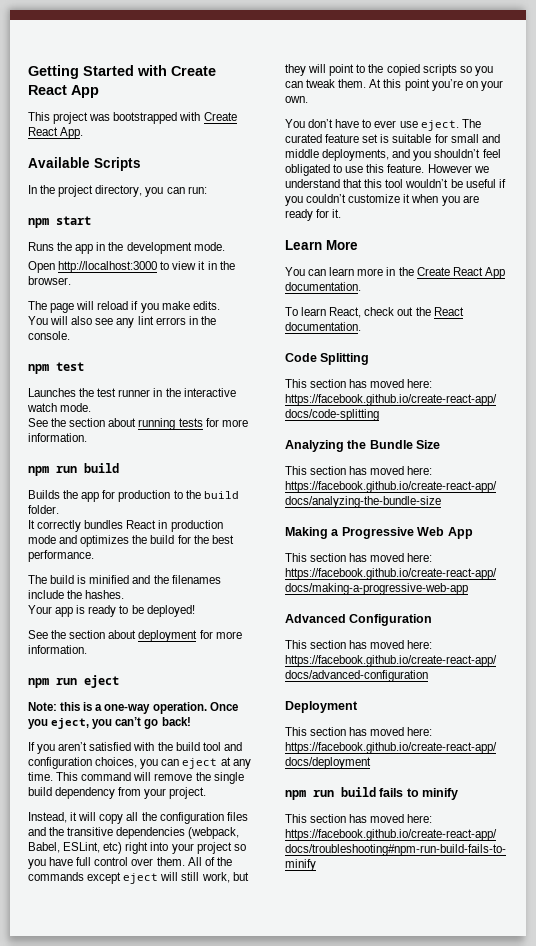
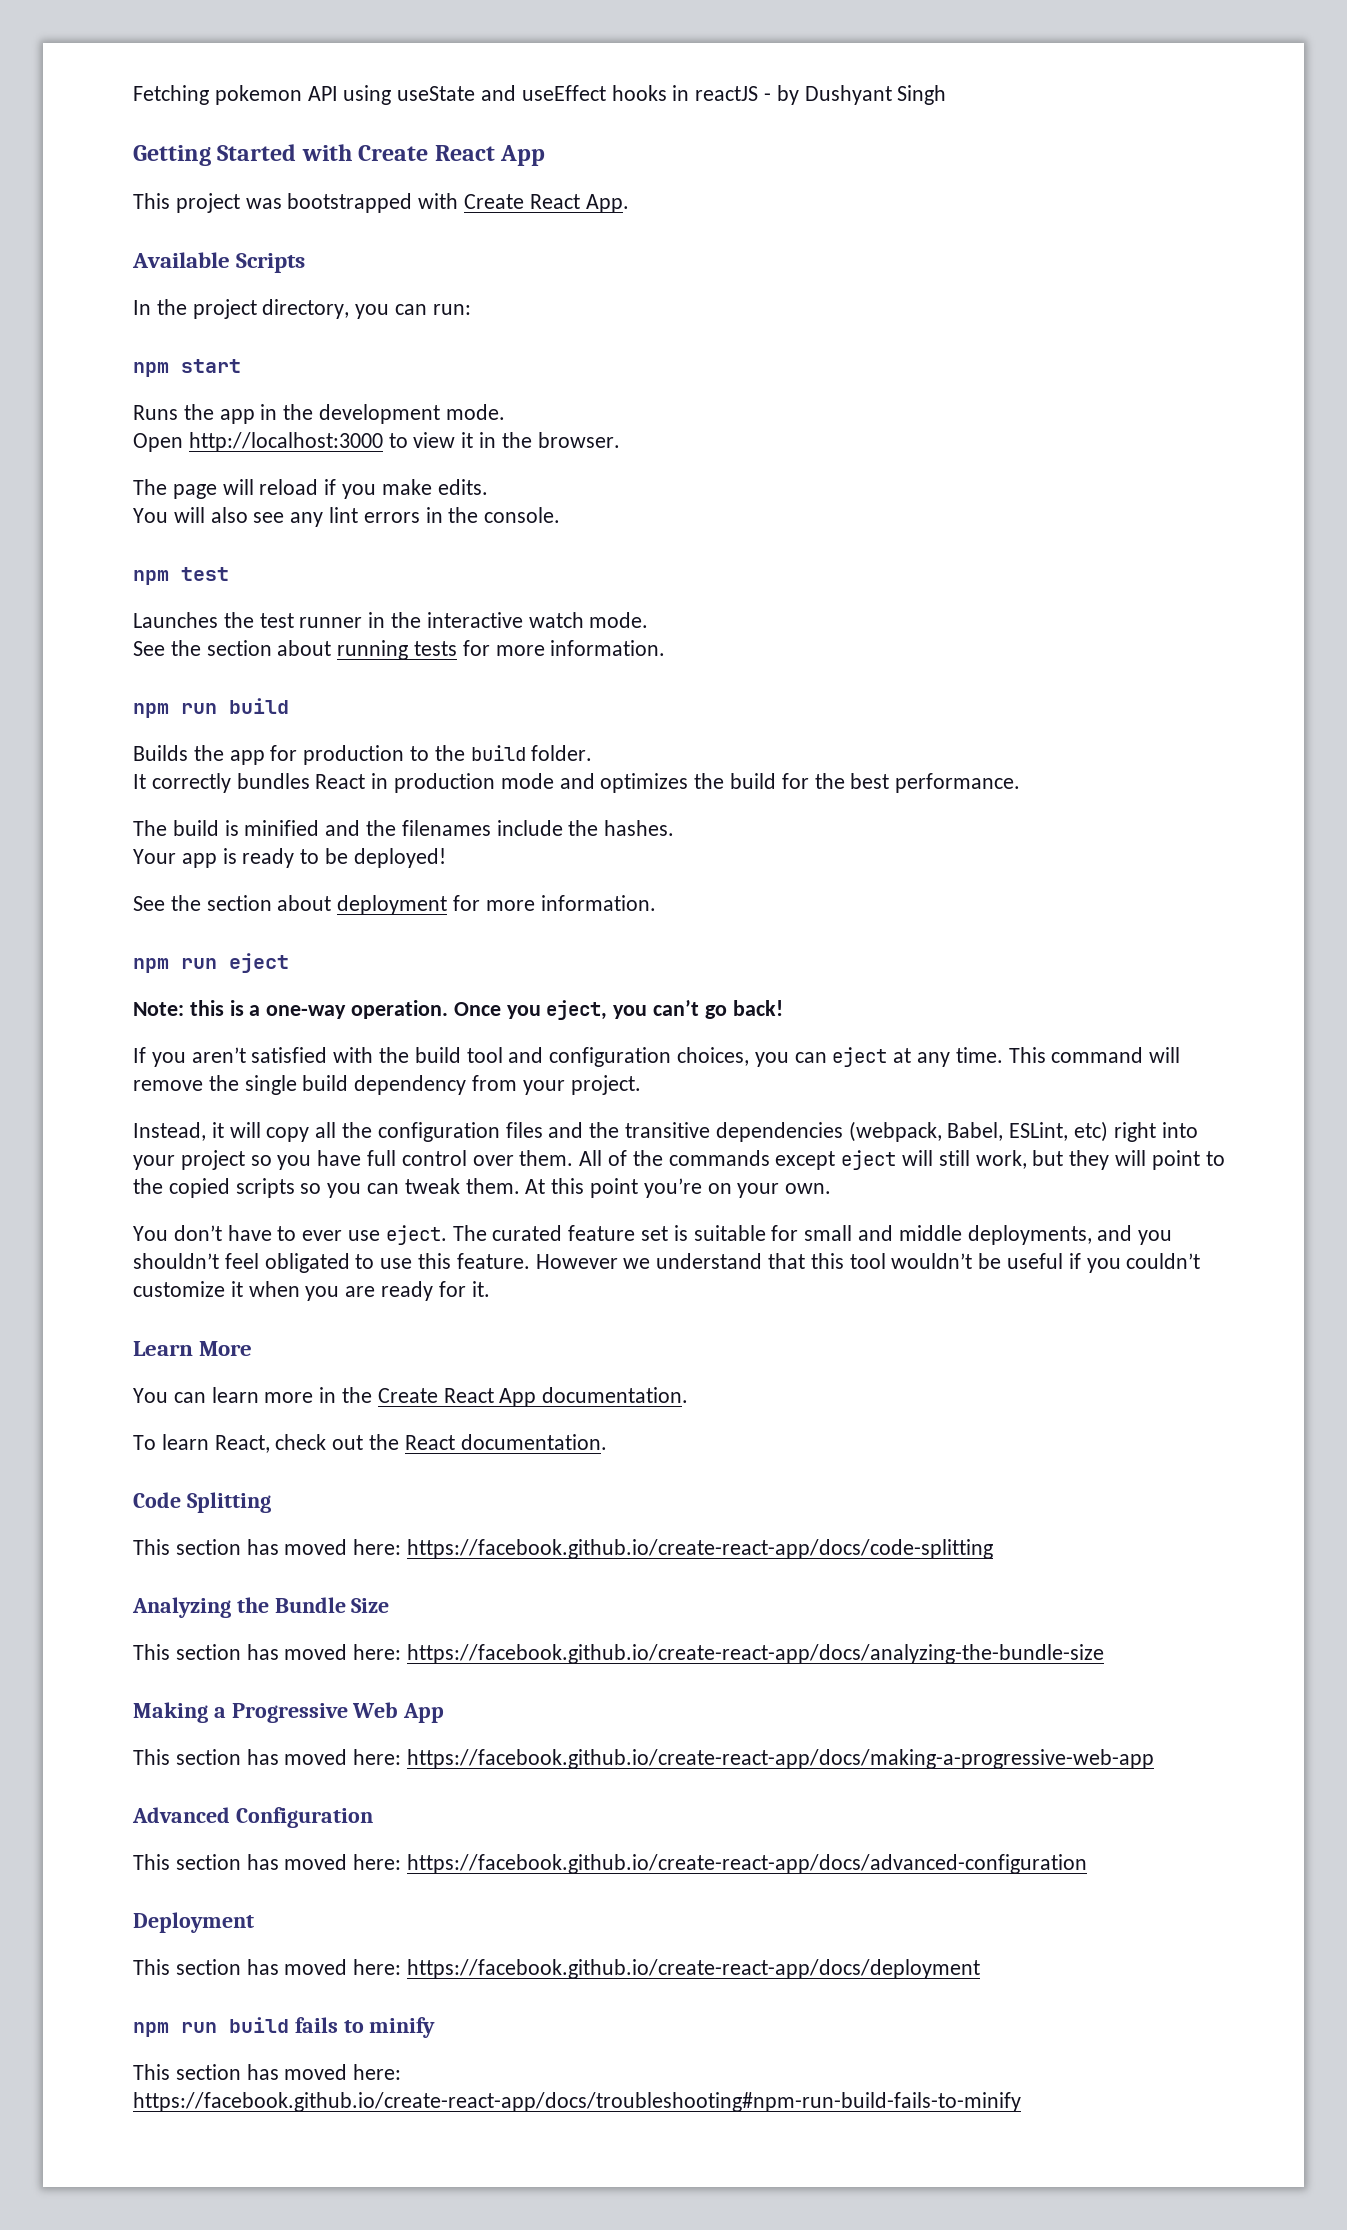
(28, 72) none -> [133,85,947,105] Fetching pokemon API using useState and useEffect hooks in reactJS - by Dushyant Singh //

